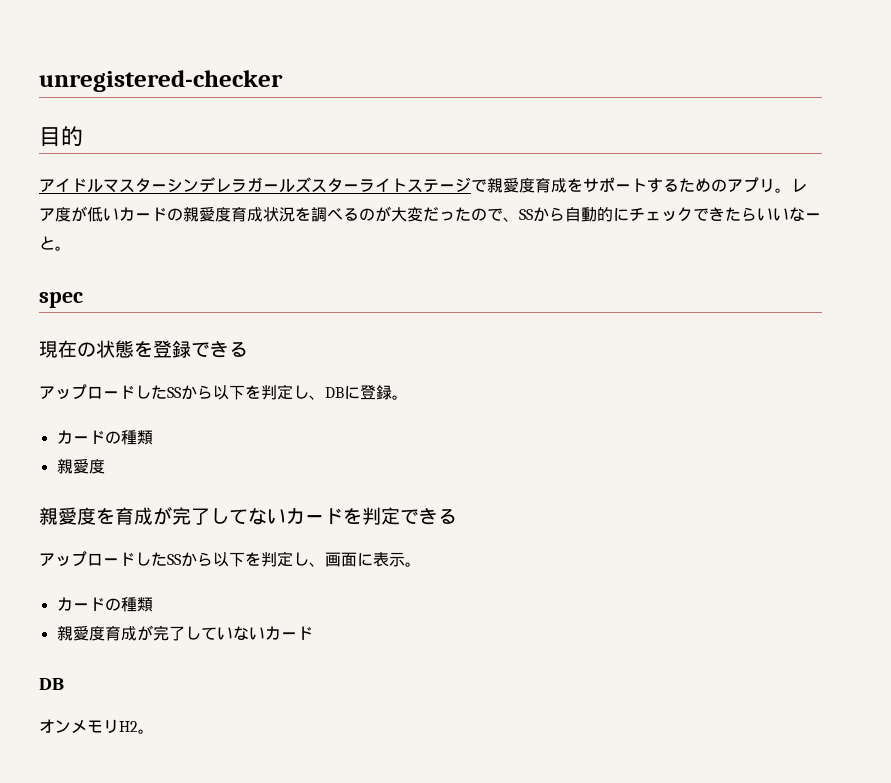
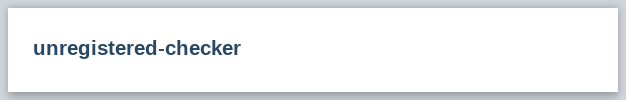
[39,126,83,146] [39,177,807,193] [39,206,821,222] [39,236,71,251] [39,292,83,308] [39,340,248,358] [39,384,408,400] [56,430,153,445] [56,458,105,474] [39,507,457,525] [39,551,421,567] [56,597,153,612] [56,625,313,641] [39,678,64,690] [39,719,154,734] // 目的 // アイドルマスターシンデレラガールズスターライトステージで親愛度育成をサポートするためのアプリ。レア度が低いカードの親愛度育成状況を調べるのが大変だったので、SSから自動的にチェックできたらいいなーと。 // spec // 現在の状態を登録できる // アップロードしたSSから以下を判定し、DBに登録。 // カードの種類 // 親愛度 // 親愛度を育成が完了してないカードを判定できる // アップロードしたSSから以下を判定し、画面に表示。 // カードの種類 // 親愛度育成が完了していないカード // DB // オンメモリH2。 -> (241, 49) none

